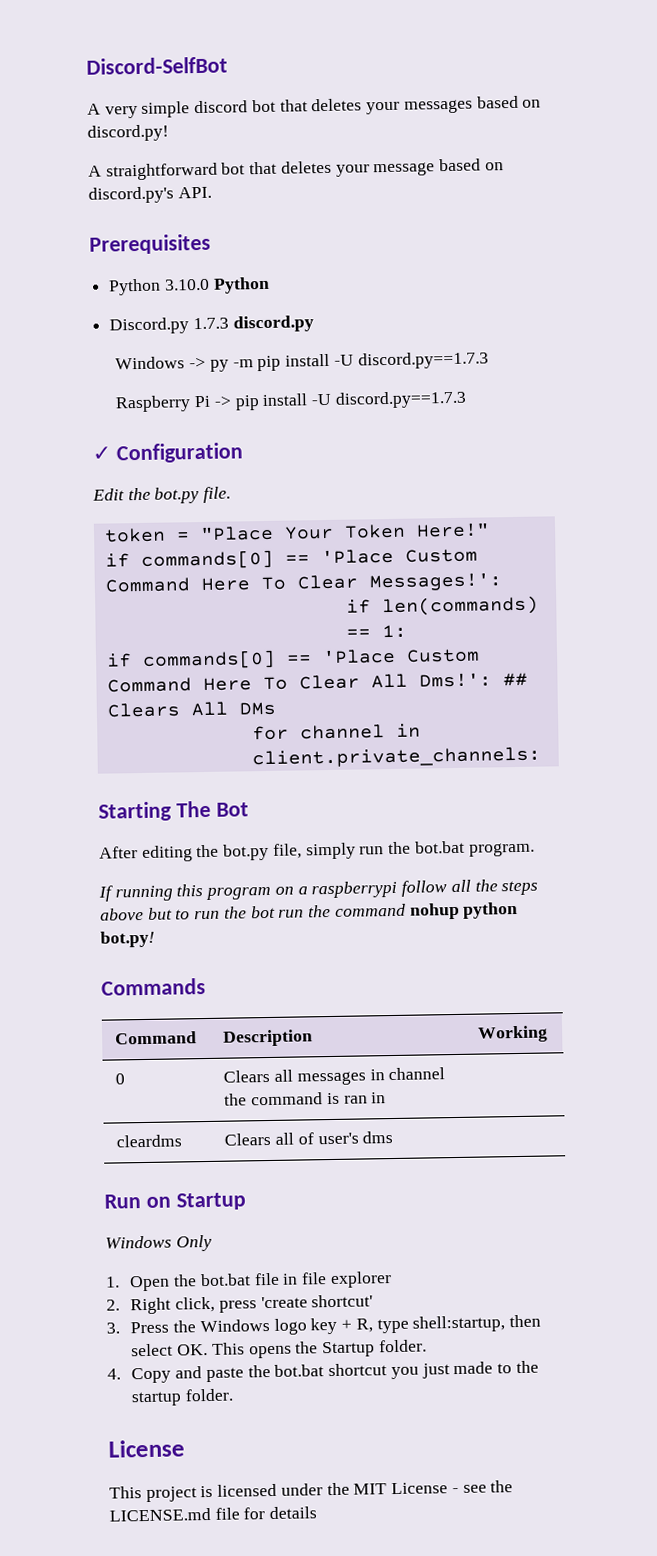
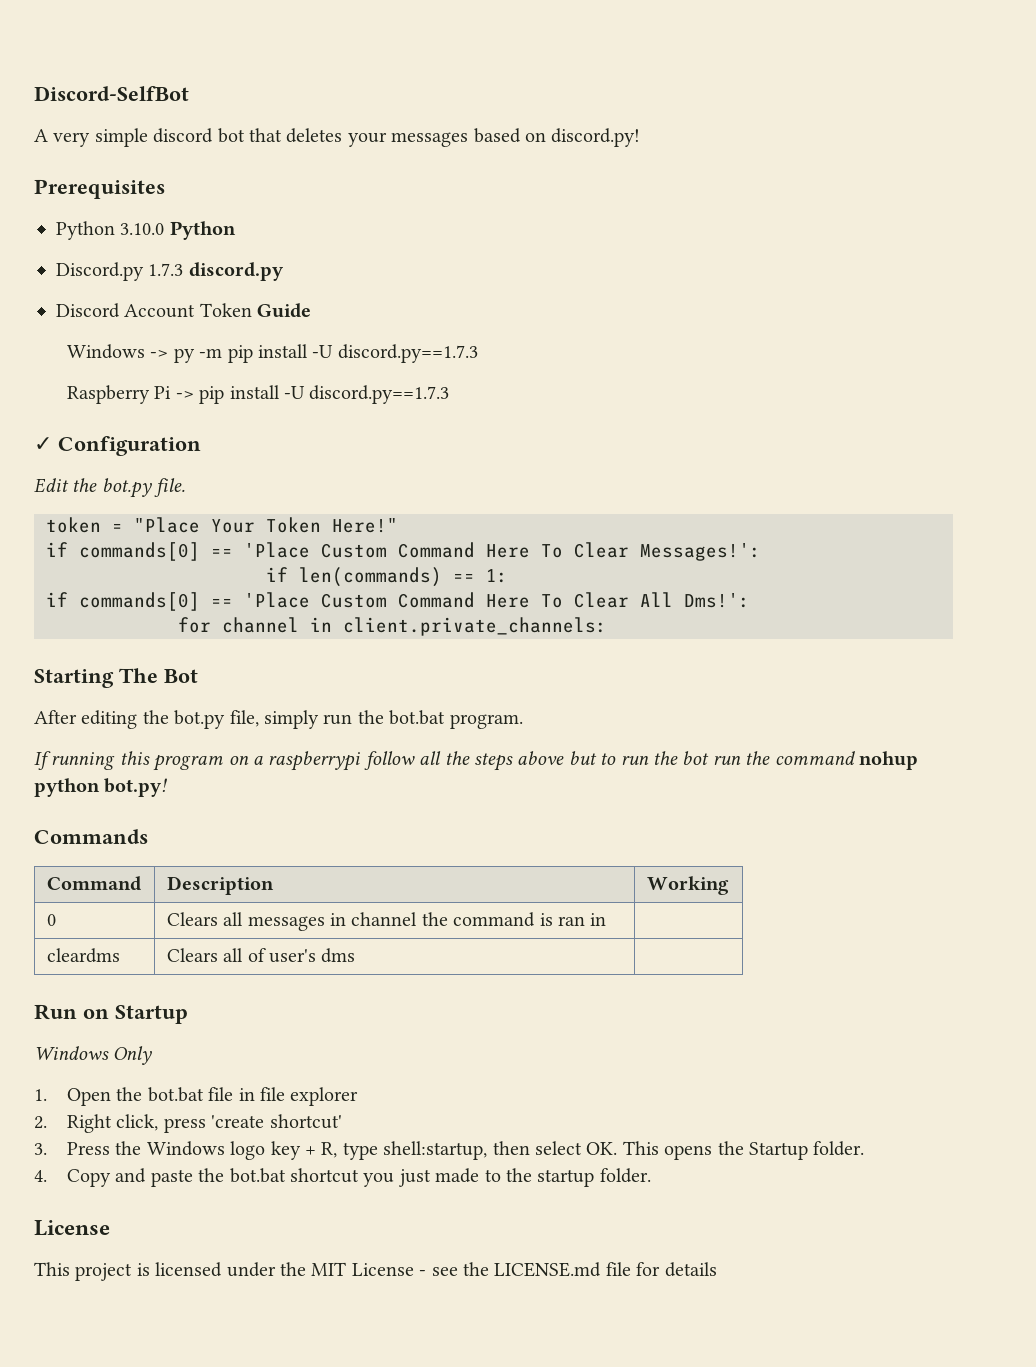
[88,158,504,181] [88,186,212,204] // A straightforward bot that deletes your message based on discord.py's API. -> (641, 137) none
(314, 324) none -> [56,303,312,318] // Discord Account Token Guide
[502,672,528,687] [106,701,276,718] ## Clears All DMs -> (750, 600) none

